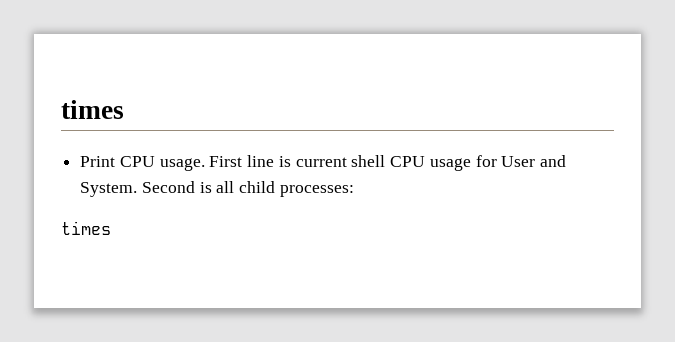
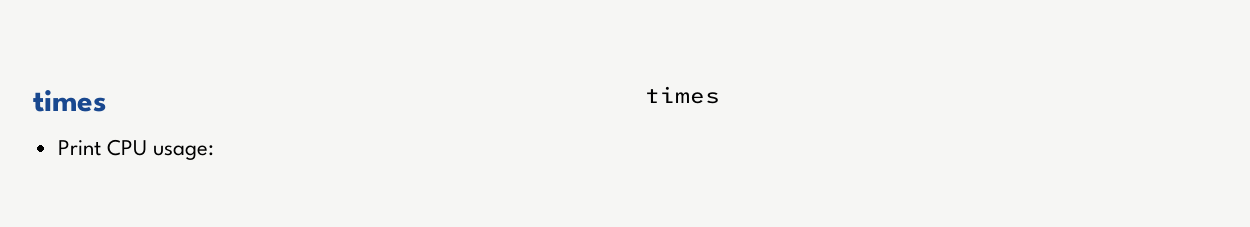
[159,155,566,171] [80,181,354,197] usage. First line is current shell CPU usage for User and System. Second is all child processes: -> [152,145,214,160] usage:

